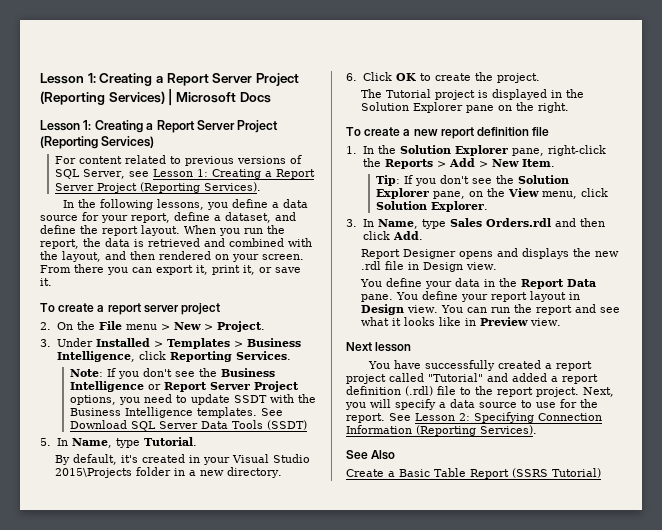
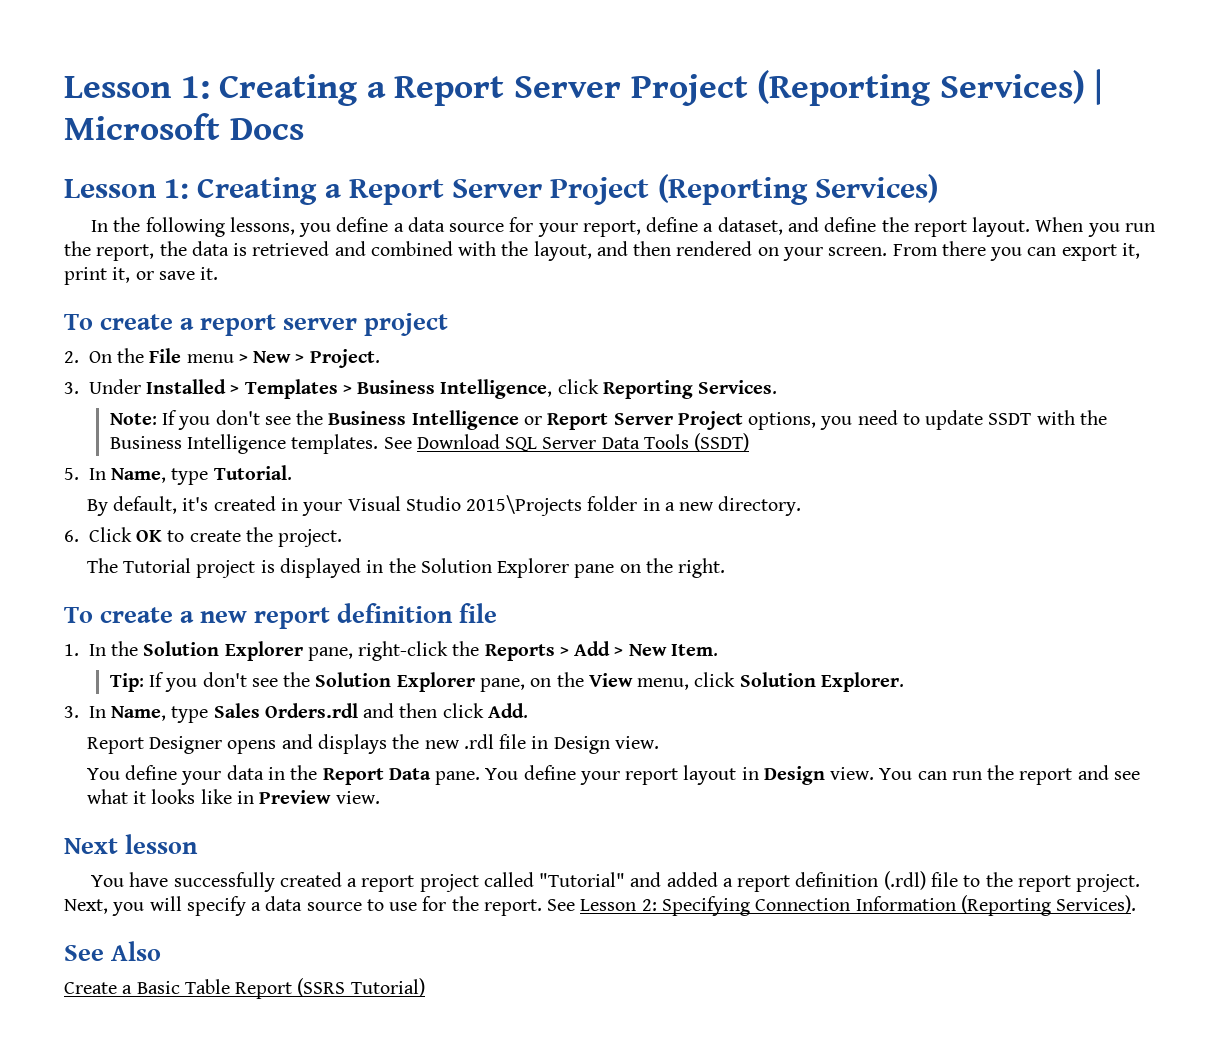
[54,155,302,166] [54,169,315,179] [54,182,261,193] // For content related to previous versions of SQL Server, see Lesson 1: Creating a Report Server Project (Reporting Services). -> (938, 188) none

